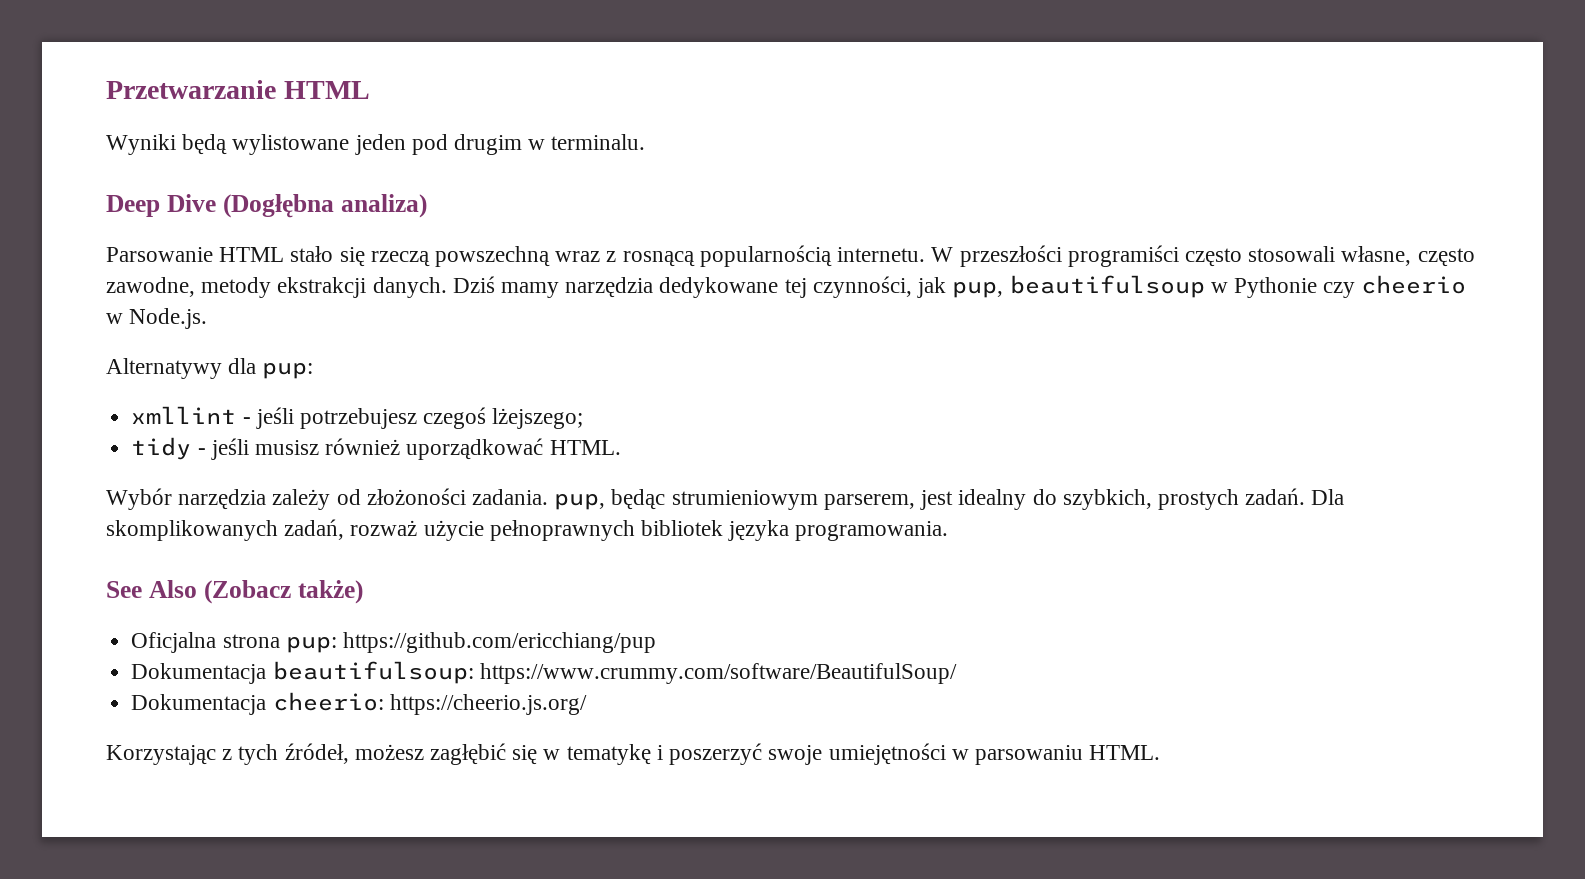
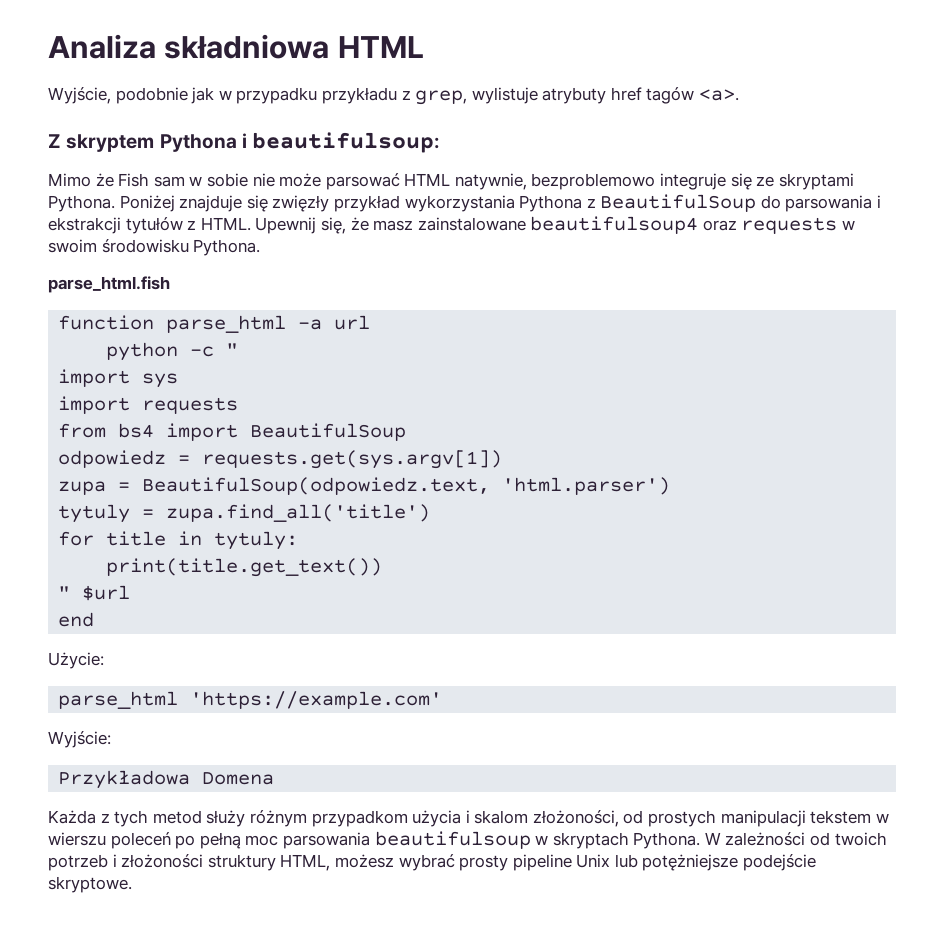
[106,80,276,99] Przetwarzanie -> [48,34,330,59] Analiza składniowa
[106,134,646,155] [106,194,427,218] [106,245,1475,267] [106,275,1467,298] [106,308,208,329] [106,358,314,379] [131,406,584,429] [131,437,621,460] [106,488,1345,510] [106,519,949,541] [106,580,363,604] [131,632,656,653] [131,661,957,684] [131,692,587,715] [106,743,1161,765] Wyniki będą wylistowane jeden pod drugim w terminalu. // Deep Dive (Dogłębna analiza) // Parsowanie HTML stało się rzeczą powszechną wraz z rosnącą popularnością internetu. W przeszłości programiści często stosowali własne, często zawodne, metody ekstrakcji danych. Dziś mamy narzędzia dedykowane tej czynności, jak pup, beautifulsoup w Pythonie czy cheerio w Node.js. // Alternatywy dla pup: // xmllint - jeśli potrzebujesz czegoś lżejszego; // tidy - jeśli musisz również uporządkować HTML. // Wybór narzędzia zależy od złożoności zadania. pup, będąc strumieniowym parserem, jest idealny do szybkich, prostych zadań. Dla skomplikowanych zadań, rozważ użycie pełnoprawnych bibliotek języka programowania. // See Also (Zobacz także) // Oficjalna strona pup: https://github.com/ericchiang/pup // Dokumentacja beautifulsoup: https://www.crummy.com/software/BeautifulSoup/ // Dokumentacja cheerio: https://cheerio.js.org/ // Korzystając z tych źródeł, możesz zagłębić się w tematykę i poszerzyć swoje umiejętności w parsowaniu HTML. -> [48,87,740,105] [48,132,441,153] [48,173,854,190] [48,194,882,212] [48,216,856,234] [48,239,261,256] [48,276,170,293] [58,315,371,333] [106,342,239,361] [58,369,179,388] [58,396,239,414] [58,423,407,441] [58,450,503,469] [58,477,671,495] [58,504,431,523] [58,531,299,550] [106,558,383,577] [58,585,131,601] [58,612,95,627] [48,652,104,669] [58,691,443,709] [48,731,111,748] [58,770,275,789] [48,810,889,827] [48,831,887,849] [48,854,817,871] [48,876,132,893] Wyjście, podobnie jak w przypadku przykładu z grep, wylistuje atrybuty href tagów <a>. // Z skryptem Pythona i beautifulsoup: // Mimo że Fish sam w sobie nie może parsować HTML natywnie, bezproblemowo integruje się ze skryptami Pythona. Poniżej znajduje się zwięzły przykład wykorzystania Pythona z BeautifulSoup do parsowania i ekstrakcji tytułów z HTML. Upewnij się, że masz zainstalowane beautifulsoup4 oraz requests w swoim środowisku Pythona. // parse_html.fish // function parse_html -a url // python -c " // import sys // import requests // from bs4 import BeautifulSoup // odpowiedz = requests.get(sys.argv[1]) // zupa = BeautifulSoup(odpowiedz.text, 'html.parser') // tytuly = zupa.find_all('title') // for title in tytuly: // print(title.get_text()) // " $url // end // Użycie: // parse_html 'https://example.com' // Wyjście: // Przykładowa Domena // Każda z tych metod służy różnym przypadkom użycia i skalom złożoności, od prostych manipulacji tekstem w wierszu poleceń po pełną moc parsowania beautifulsoup w skryptach Pythona. W zależności od twoich potrzeb i złożoności struktury HTML, możesz wybrać prosty pipeline Unix lub potężniejsze podejście skryptowe.

